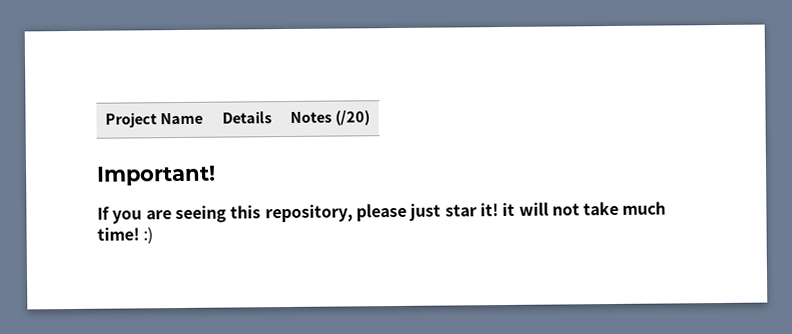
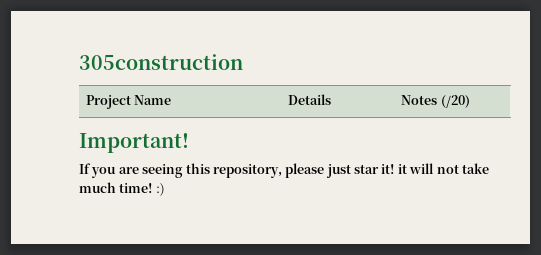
(104, 120) none -> [79,54,243,70] 305construction //

